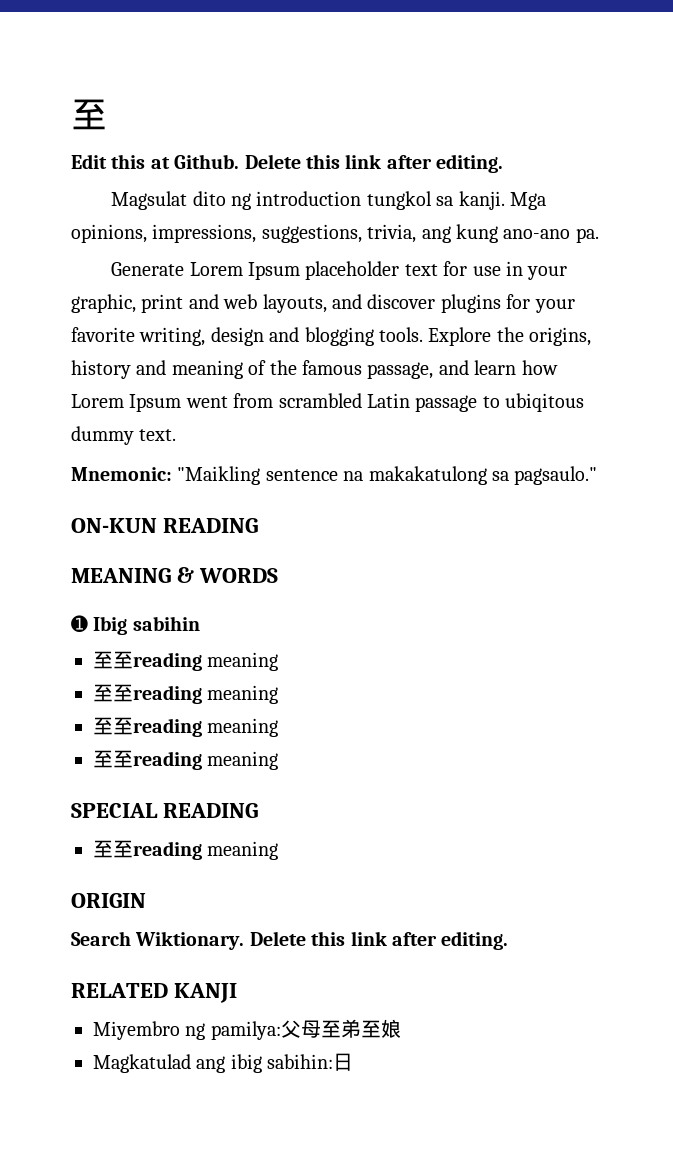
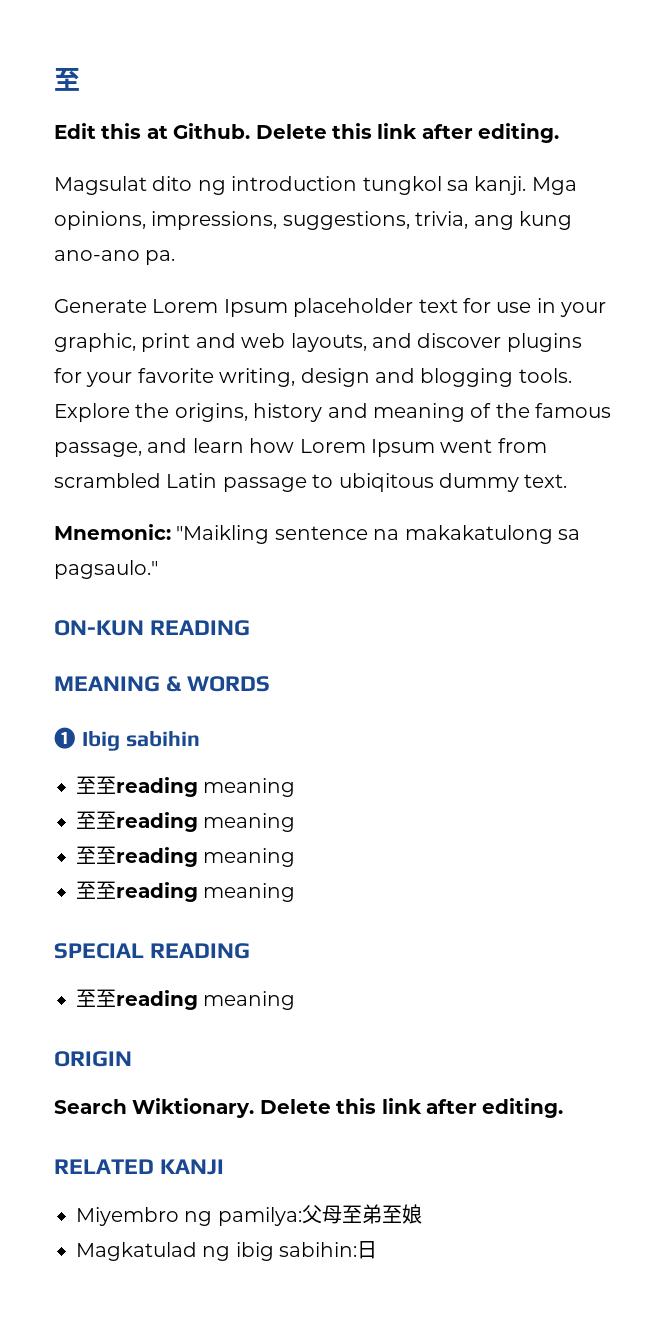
[196,1056,226,1073] ang -> [202,1246,231,1261] ng

